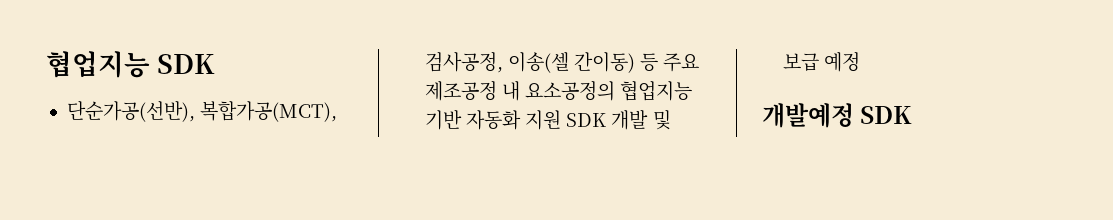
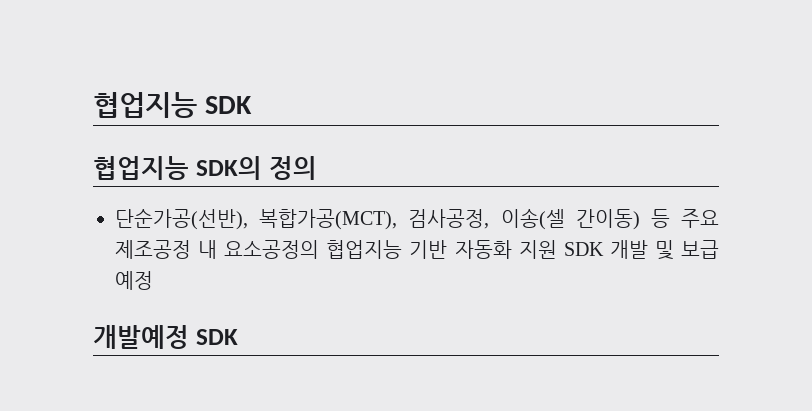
(216, 64) none -> [93,156,317,180] // 협업지능 SDK의 정의

